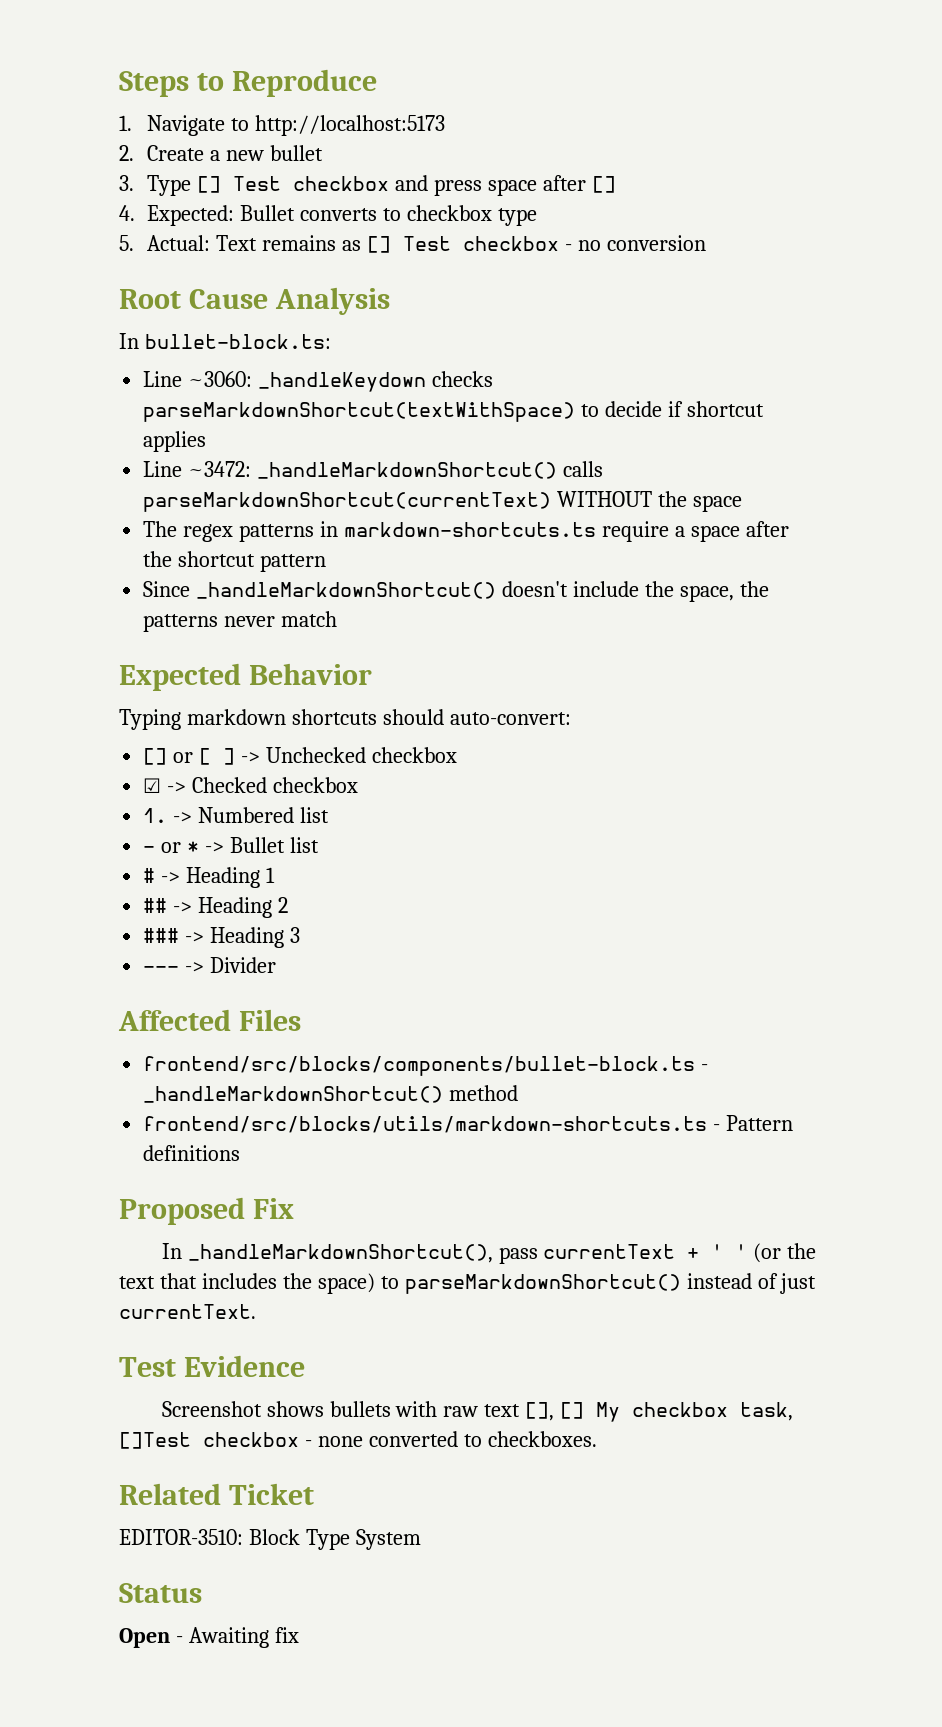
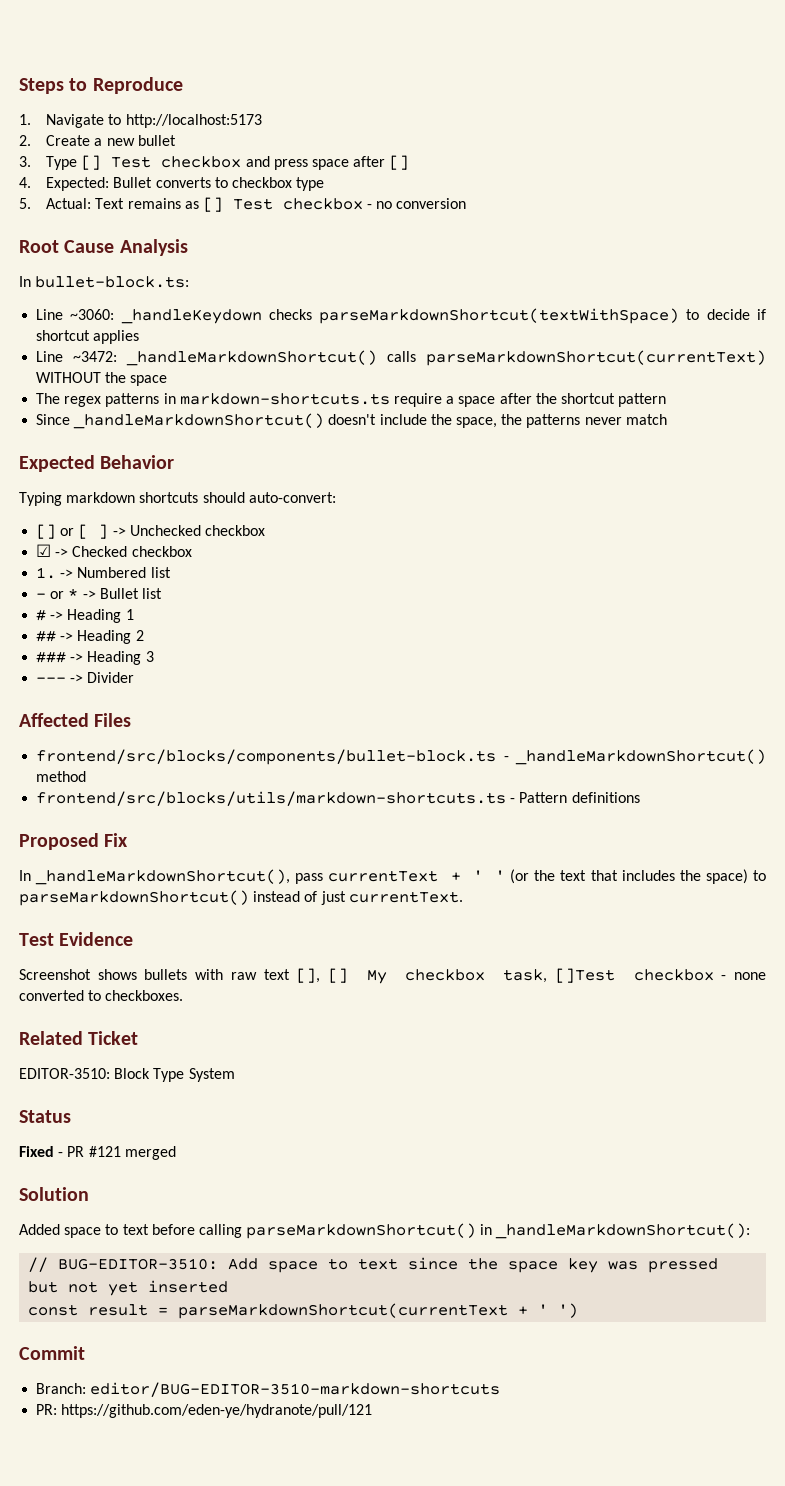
[119,1627,299,1648] Open - Awaiting fix -> [19,1146,176,1160] [19,1187,89,1201] [19,1223,751,1239] [28,1257,719,1273] [28,1280,229,1296] [28,1303,579,1319] [19,1346,85,1360] [36,1382,501,1397] [36,1404,373,1418] Fixed - PR #121 merged // Solution // Added space to text before calling parseMarkdownShortcut() in _handleMarkdownShortcut(): // // BUG-EDITOR-3510: Add space to text since the space key was pressed but not yet inserted // const result = parseMarkdownShortcut(currentText + ' ') // Commit // Branch: editor/BUG-EDITOR-3510-markdown-shortcuts // PR: https://github.com/eden-ye/hydranote/pull/121

